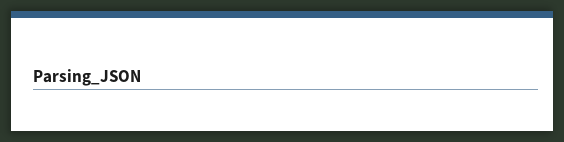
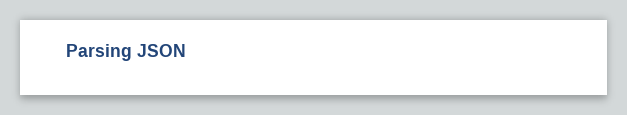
[33,69,141,86] Parsing_JSON -> [66,44,186,61] Parsing JSON

